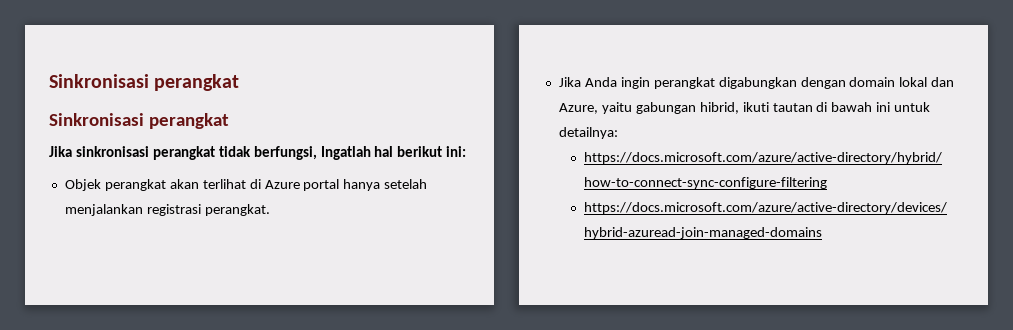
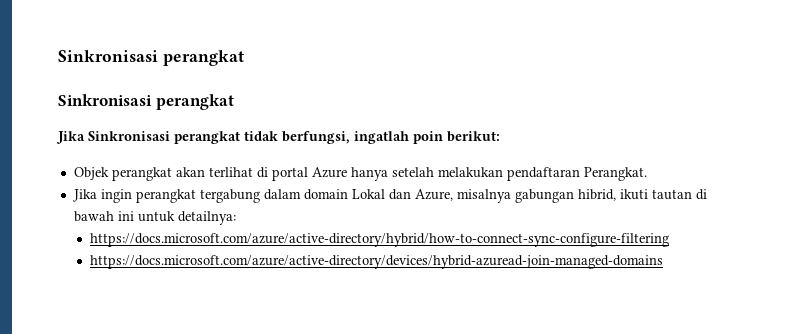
[75,146,149,157] sinkronisasi -> [88,131,170,141] Sinkronisasi
[320,146,467,160] Ingatlah hal berikut ini: -> [354,131,500,144] ingatlah poin berikut:
[264,179,428,191] [64,204,270,216] [558,77,617,87] Azure portal hanya setelah menjalankan registrasi perangkat. // Jika Anda -> [271,167,647,181] [72,189,97,202] portal Azure hanya setelah melakukan pendaftaran Perangkat. // Jika
[718,77,928,89] digabungkan dengan domain lokal -> [199,189,385,203] tergabung dalam domain Lokal
[601,102,632,114] yaitu -> [456,189,511,203] misalnya

